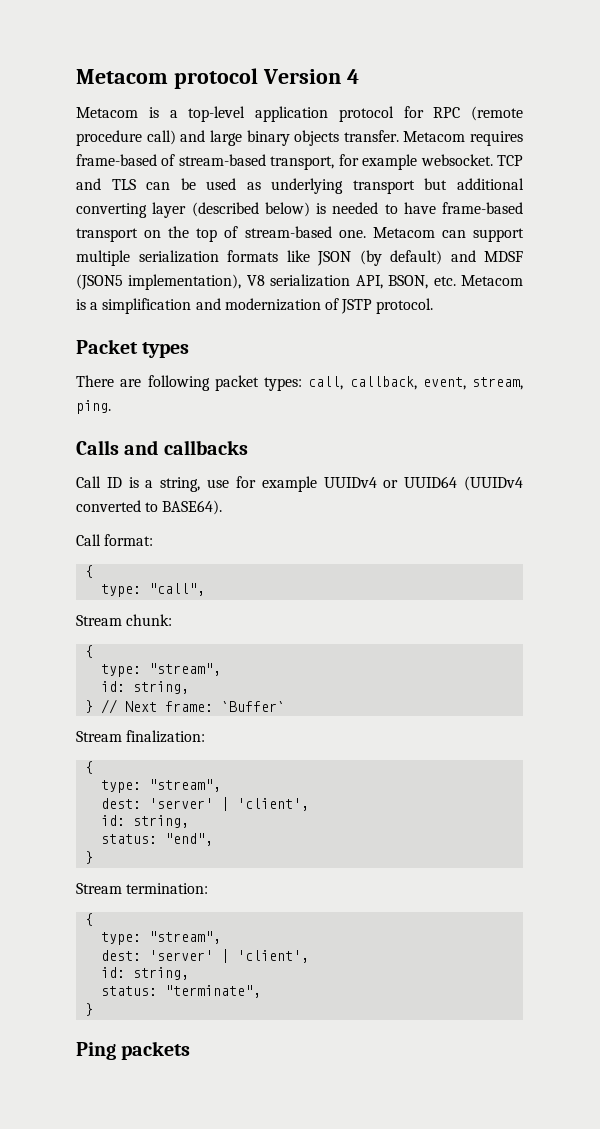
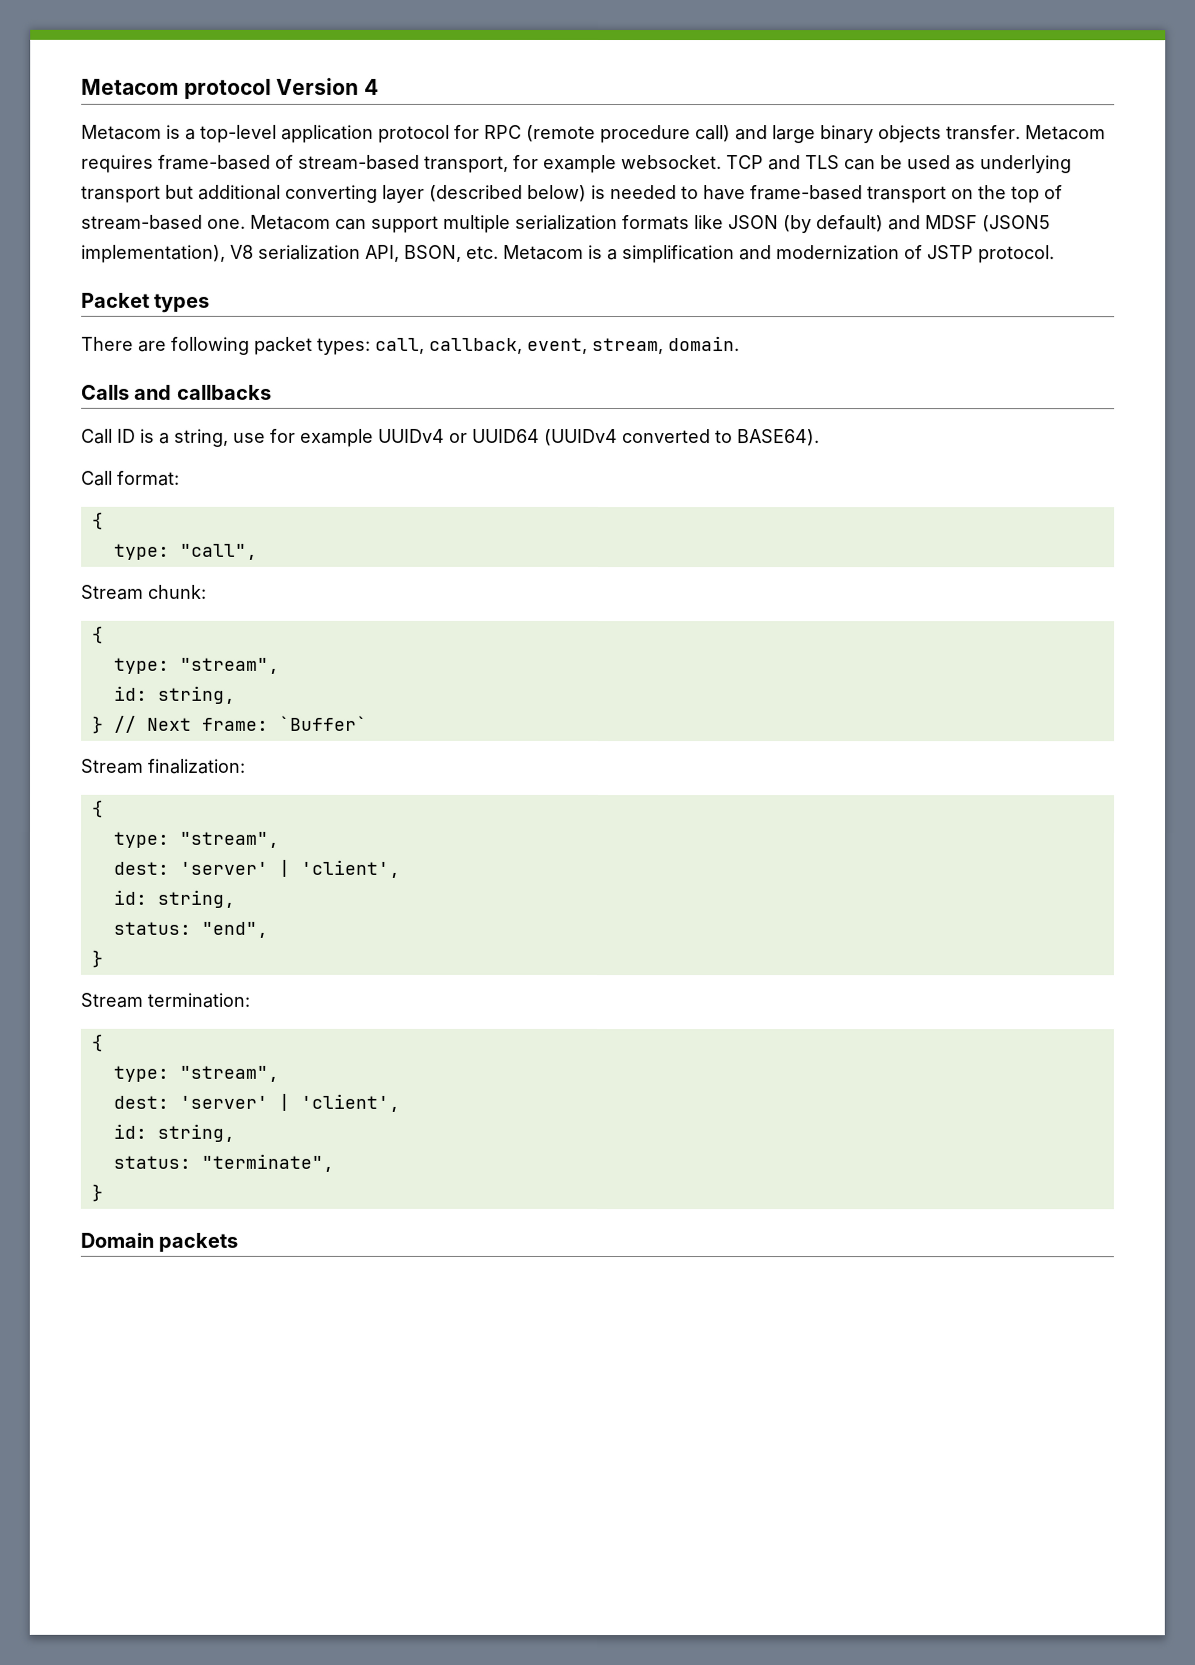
[76,400,111,414] ping. -> [668,336,740,352] domain.
[76,1042,116,1060] Ping -> [80,1232,154,1248] Domain

